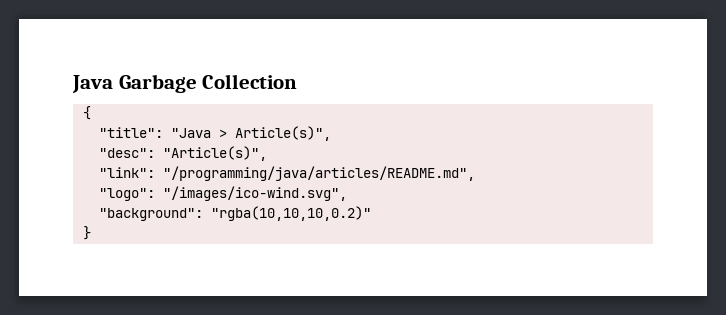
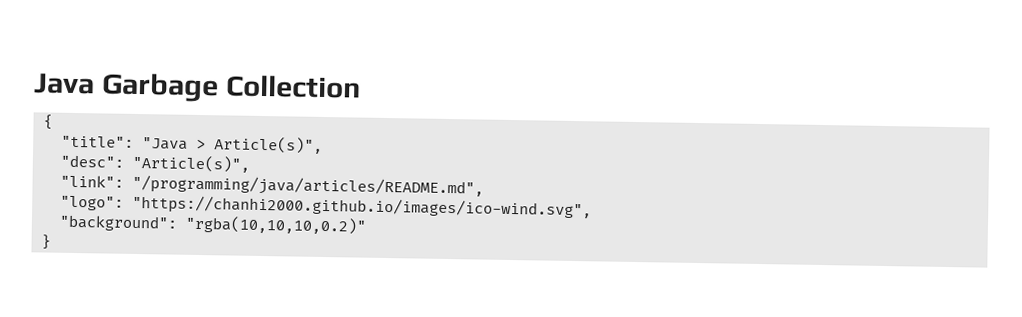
[162,186,347,201] "/images/ico-wind.svg", -> [131,194,592,220] "https://chanhi2000.github.io/images/ico-wind.svg",

